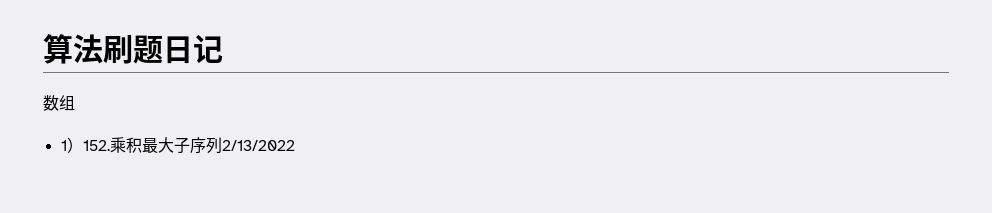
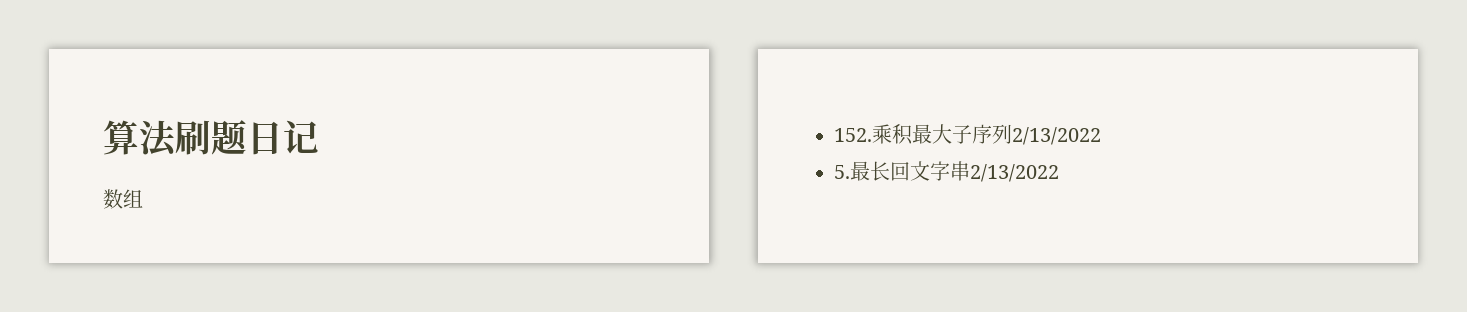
[60,137,83,153] 1） -> (143, 198) none
(295, 145) none -> [834,161,1059,182] // 5.最长回文字串2/13/2022

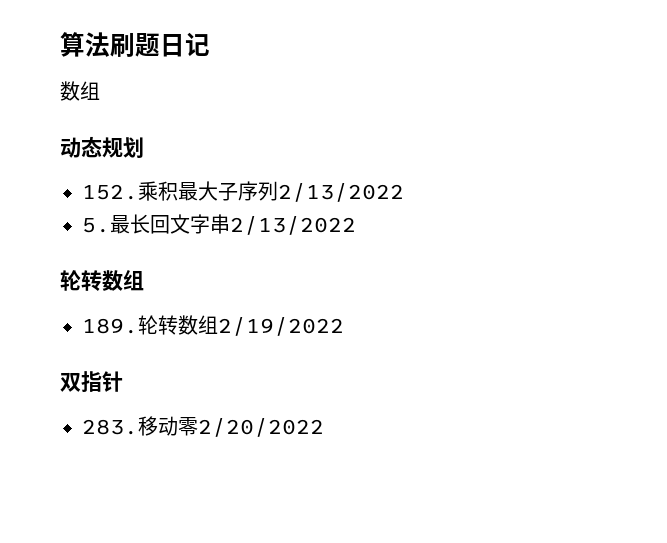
(143, 198) none -> [60,136,144,158] // 动态规划
(1059, 173) none -> [60,270,144,291] [82,315,344,336] [60,371,123,392] [82,416,324,437] // 轮转数组 // 189.轮转数组2/19/2022 // 双指针 // 283.移动零2/20/2022

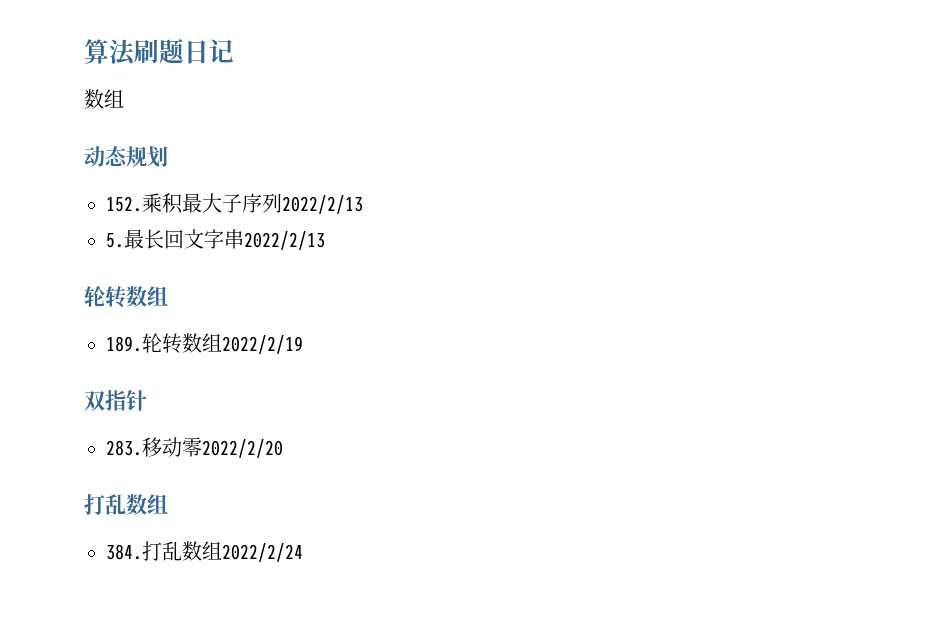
[278,183,404,202] 2/13/2022 -> [282,195,363,214] 2022/2/13
[230,216,356,235] 2/13/2022 -> [244,231,325,250] 2022/2/13
[218,317,344,336] 2/19/2022 -> [222,335,303,354] 2022/2/19
[198,418,324,437] 2/20/2022 -> [202,439,283,458] [84,494,168,515] [106,541,303,562] 2022/2/20 // 打乱数组 // 384.打乱数组2022/2/24

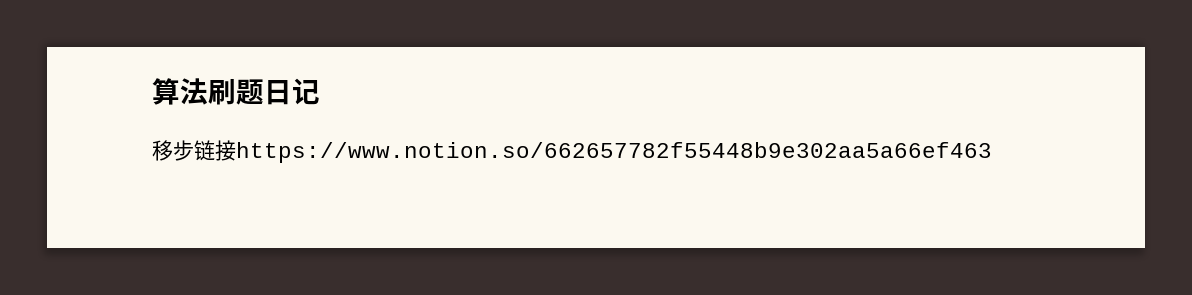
[84,89,124,109] [84,146,168,168] [106,193,363,214] [106,229,325,250] [84,286,168,308] [106,333,303,354] [84,390,147,411] [106,437,283,458] [84,494,168,515] [106,541,303,562] 数组 // 动态规划 // 152.乘积最大子序列2022/2/13 // 5.最长回文字串2022/2/13 // 轮转数组 // 189.轮转数组2022/2/19 // 双指针 // 283.移动零2022/2/20 // 打乱数组 // 384.打乱数组2022/2/24 -> [152,140,992,163] 移步链接https://www.notion.so/662657782f55448b9e302aa5a66ef463

